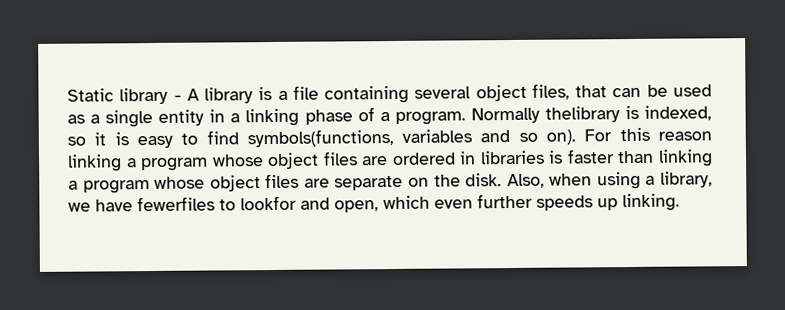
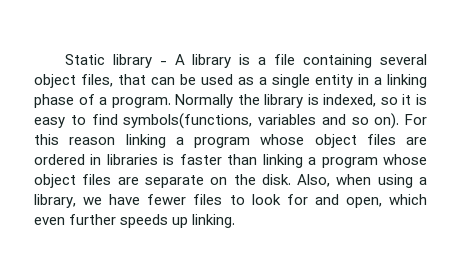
[544,106,620,123] thelibrary -> [237,94,304,108] the library
[137,195,297,212] fewerfiles to lookfor -> [147,194,308,205] fewer files to look for

